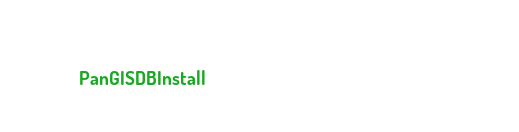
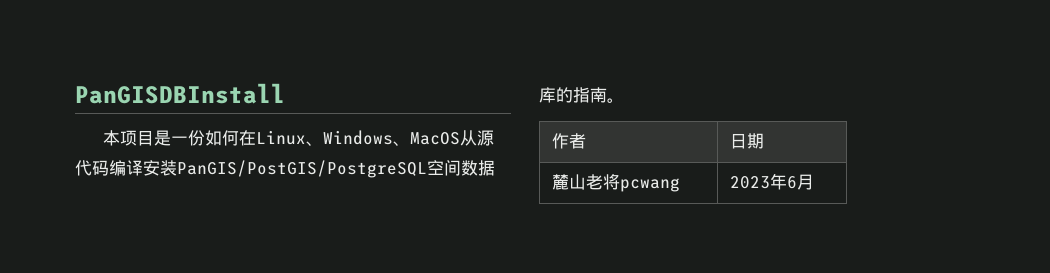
(206, 77) none -> [103,130,495,146] [75,160,495,178] [539,87,624,103] [551,133,586,149] [729,133,764,149] [551,174,680,192] [729,173,814,190] // 本项目是一份如何在Linux、Windows、MacOS从源代码编译安装PanGIS/PostGIS/PostgreSQL空间数据库的指南。 // 作者 | 日期 // 麓山老将pcwang | 2023年6月

